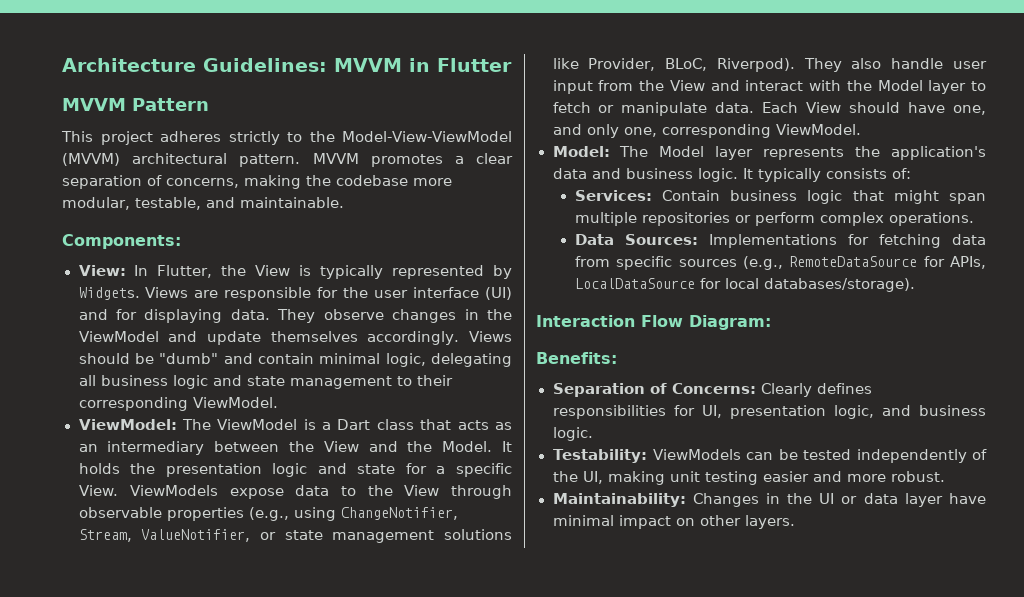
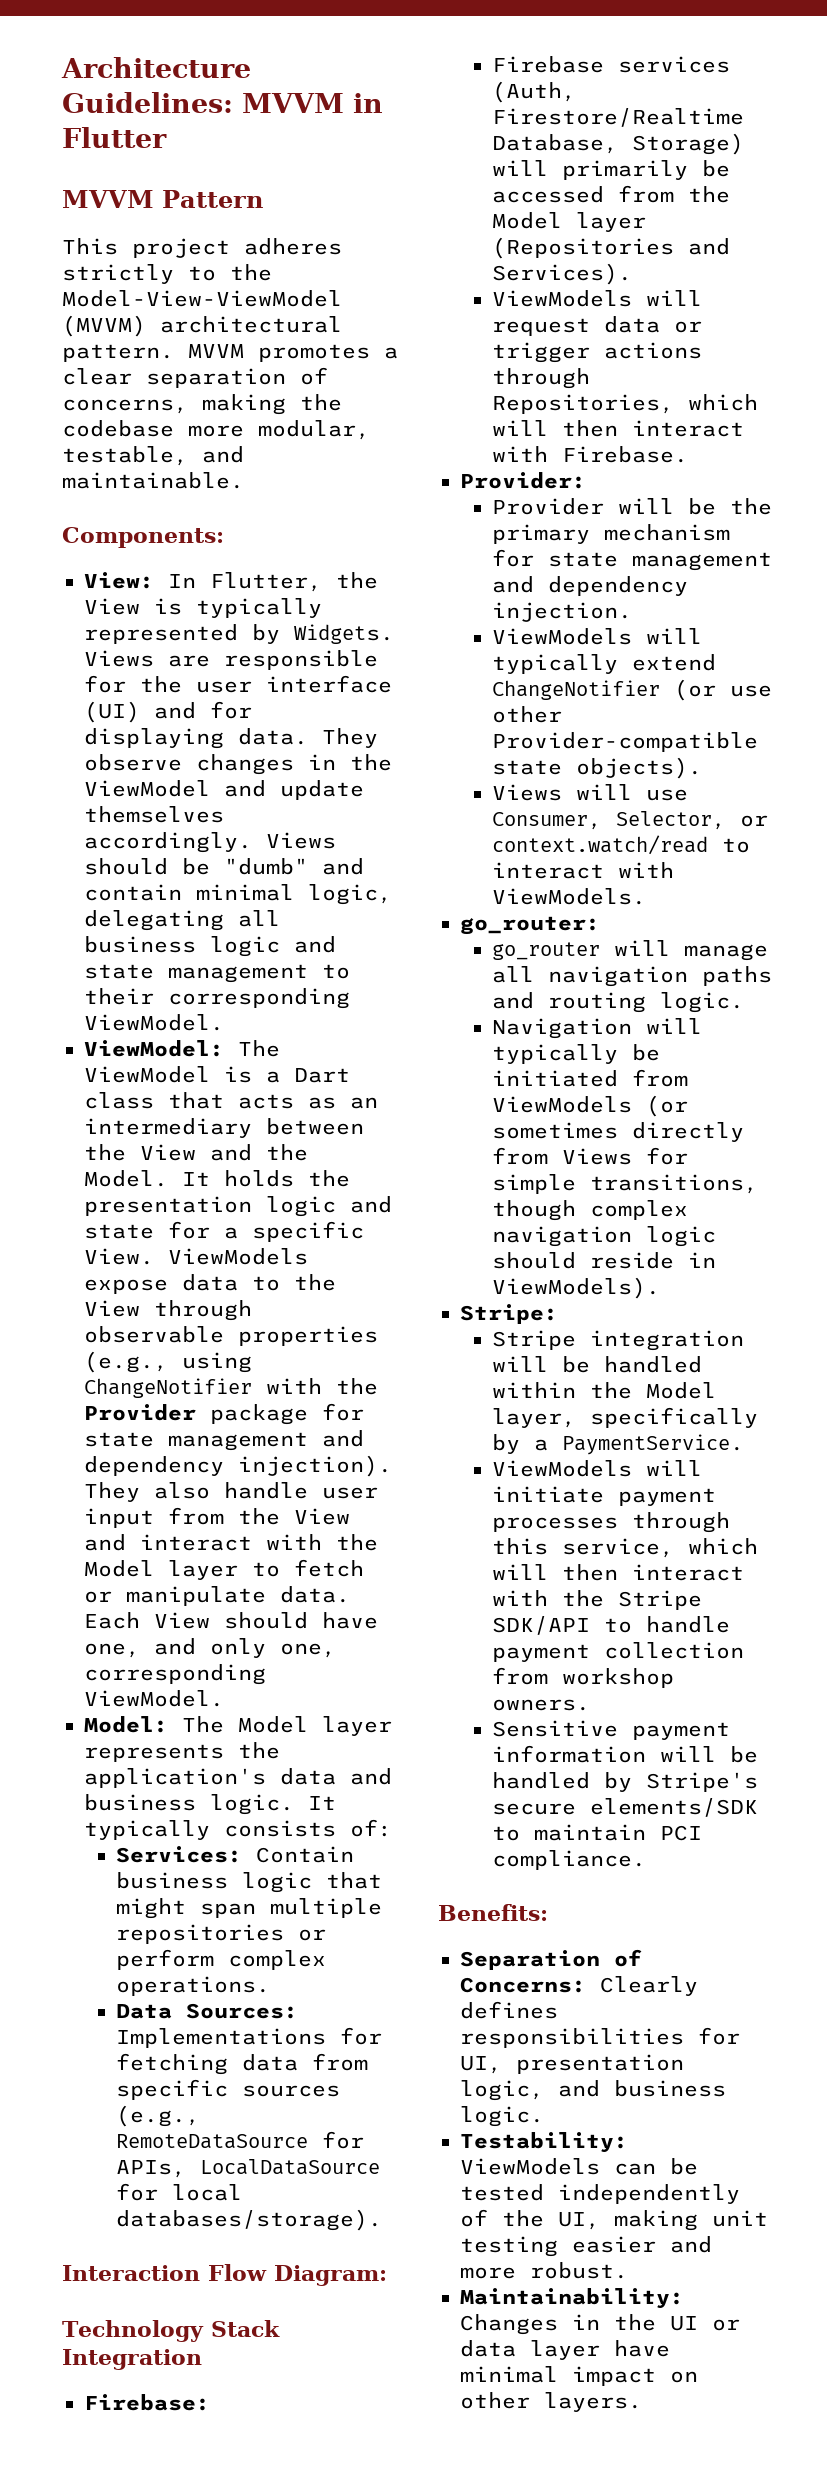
[340,507,458,520] [78,529,512,543] [552,58,795,72] ChangeNotifier, Stream, ValueNotifier, or state management solutions like Provider, BLoC, Riverpod). -> [84,1378,378,1398] [84,1403,364,1425] [84,1430,364,1451] [84,1455,392,1477] ChangeNotifier with the Provider package for state management and dependency injection).
(771, 322) none -> [62,2320,280,2342] [62,2349,202,2370] [84,2394,210,2411] [492,56,731,73] [492,81,577,103] [492,108,745,127] [492,133,745,155] [492,160,731,180] [492,185,731,203] [492,212,647,232] [492,237,731,259] [492,263,633,285] [492,290,703,307] [492,316,703,336] [492,342,703,363] [492,368,591,389] [492,394,759,414] [492,420,745,437] [492,446,689,463] [460,472,586,489] [492,498,773,515] [492,524,731,544] [492,549,773,571] [492,576,689,596] [492,602,633,622] [492,628,703,645] [492,654,717,674] [492,679,773,701] [492,706,563,723] [492,732,759,752] [492,757,703,779] [492,784,689,801] [492,811,769,830] [492,835,751,855] [492,862,675,879] [492,888,647,905] [460,916,600,935] [492,940,769,961] [492,966,773,987] [492,992,745,1013] [492,1018,703,1039] [492,1044,661,1064] [492,1069,689,1087] [492,1095,689,1117] [492,1122,745,1142] [492,1147,689,1165] [492,1174,759,1194] [492,1200,689,1221] [492,1226,717,1247] [492,1252,717,1269] [492,1277,661,1299] [460,1304,558,1324] [492,1330,745,1351] [492,1356,703,1373] [492,1382,717,1399] [492,1407,759,1428] [492,1434,745,1455] [492,1460,703,1477] [492,1486,717,1506] [492,1512,731,1533] [492,1538,759,1558] [492,1564,745,1581] [492,1590,703,1610] [492,1616,731,1635] [492,1642,745,1662] [492,1667,675,1688] [492,1699,591,1711] [492,1720,731,1740] [492,1745,759,1763] [492,1772,759,1792] [492,1798,759,1817] [492,1824,703,1841] [492,1850,647,1870] // Technology Stack Integration // Firebase: // Firebase services (Auth, Firestore/Realtime Database, Storage) will primarily be accessed from the Model layer (Repositories and Services). // ViewModels will request data or trigger actions through Repositories, which will then interact with Firebase. // Provider: // Provider will be the primary mechanism for state management and dependency injection. // ViewModels will typically extend ChangeNotifier (or use other Provider-compatible state objects). // Views will use Consumer, Selector, or context.watch/read to interact with ViewModels. // go_router: // go_router will manage all navigation paths and routing logic. // Navigation will typically be initiated from ViewModels (or sometimes directly from Views for simple transitions, though complex navigation logic should reside in ViewModels). // Stripe: // Stripe integration will be handled within the Model layer, specifically by a PaymentService. // ViewModels will initiate payment processes through this service, which will then interact with the Stripe SDK/API to handle payment collection from workshop owners. // Sensitive payment information will be handled by Stripe's secure elements/SDK to maintain PCI compliance.

